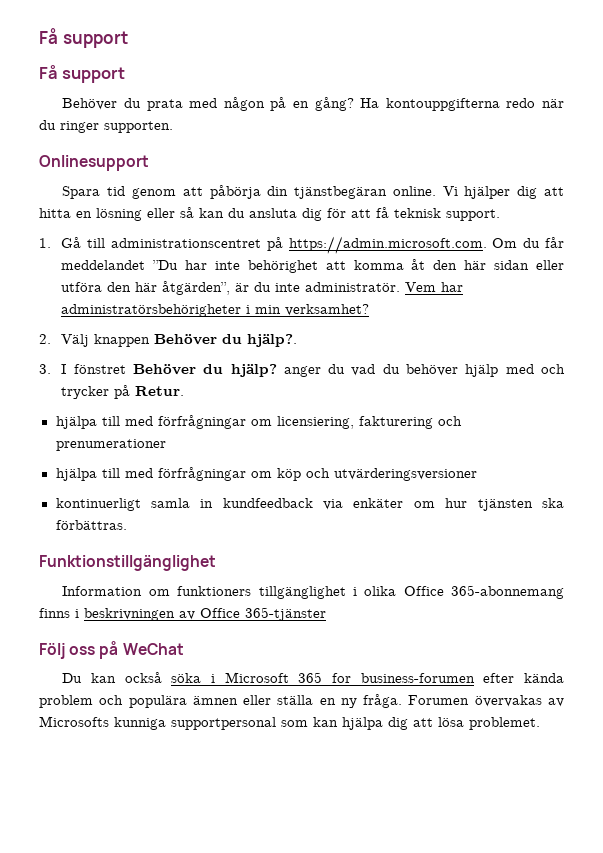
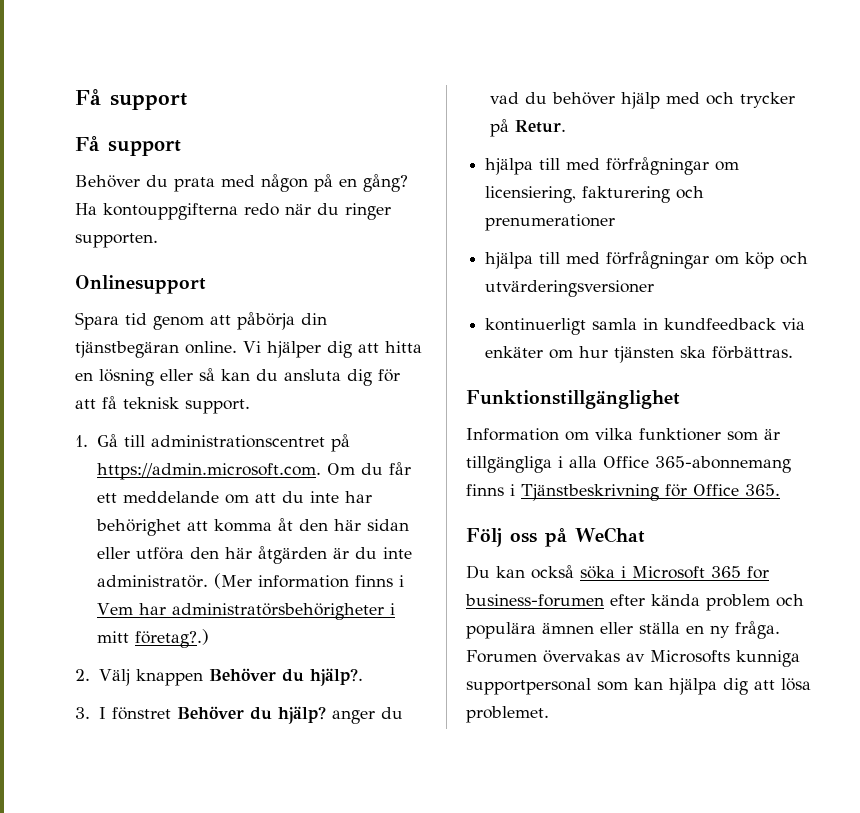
[61,260,240,270] meddelandet ”Du har inte -> [96,491,372,504] ett meddelande om att du inte har
[162,281,231,295] åtgärden”, -> [257,546,327,564] åtgärden
(401, 287) none -> [213,573,404,589] (Mer information finns i
[255,304,370,316] min verksamhet? -> [96,629,209,648] mitt företag?.)
[177,585,564,599] [39,607,326,621] funktioners tillgänglighet i olika Office 365-abonnemang finns i beskrivningen av Office 365-tjänster -> [595,428,780,441] [466,456,791,473] [466,484,780,501] vilka funktioner som är tillgängliga i alla Office 365-abonnemang finns i Tjänstbeskrivning för Office 365.

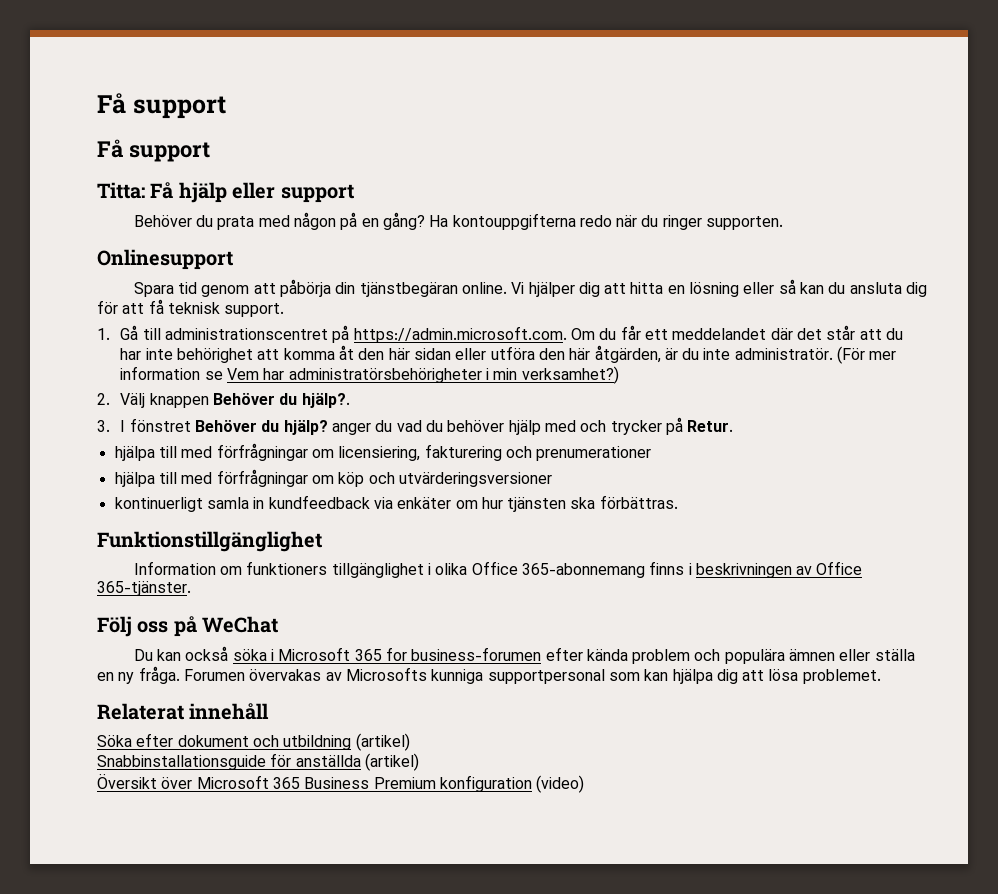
(181, 148) none -> [97,182,354,203] // Titta: Få hjälp eller support
[122,491,372,504] meddelande om att du inte har -> [672,325,903,340] [120,348,173,360] meddelandet där det står att du har inte
[257,546,327,564] åtgärden -> [594,345,661,363] åtgärden,
[213,573,404,589] (Mer information finns i -> [837,346,897,364] [120,366,223,380] (För mer information se
[96,629,209,648] mitt företag?.) -> [493,366,619,384] min verksamhet?)
[595,428,780,441] [466,456,791,473] [466,484,780,501] vilka funktioner som är tillgängliga i alla Office 365-abonnemang finns i Tjänstbeskrivning för Office 365. -> [246,561,863,578] [97,581,191,596] funktioners tillgänglighet i olika Office 365-abonnemang finns i beskrivningen av Office 365-tjänster.
(549, 714) none -> [97,703,270,720] [97,733,410,751] [97,753,419,771] [97,773,585,793] // Relaterat innehåll // Söka efter dokument och utbildning (artikel) // Snabbinstallationsguide för anställda (artikel) // Översikt över Microsoft 365 Business Premium konfiguration (video)

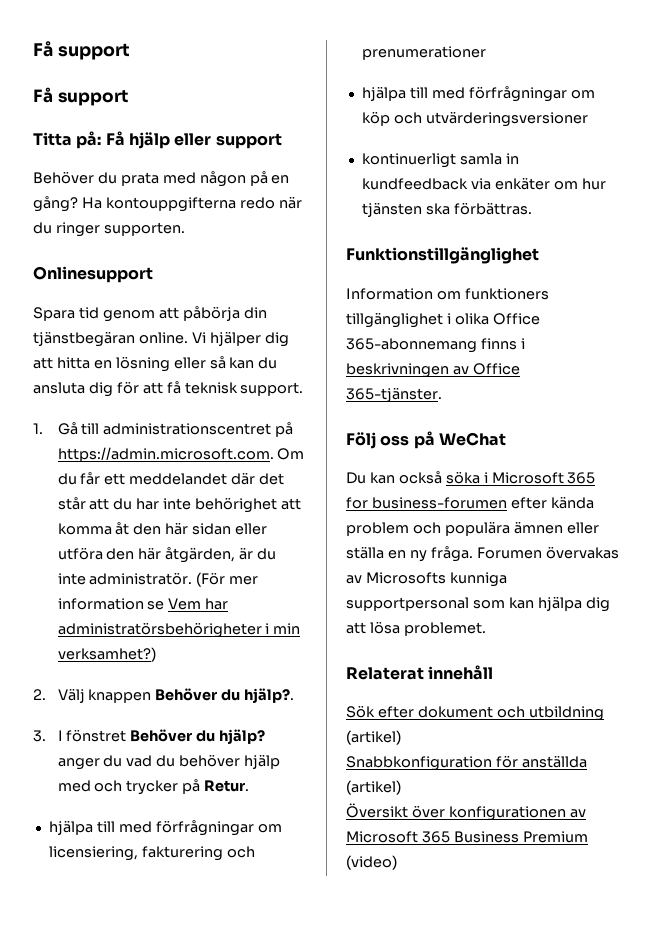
[97,182,145,199] Titta: -> [33,131,102,149] Titta på:
[97,735,132,747] Söka -> [346,705,375,718] Sök
[97,755,266,770] Snabbinstallationsguide -> [346,756,492,771] Snabbkonfiguration
(193, 783) none -> [448,806,586,821] konfigurationen av
[439,775,532,792] konfiguration -> (588, 837) none

